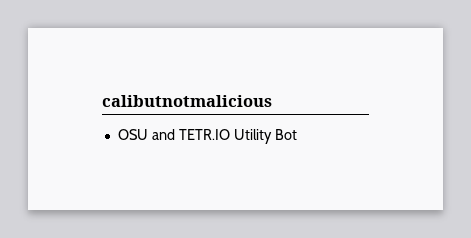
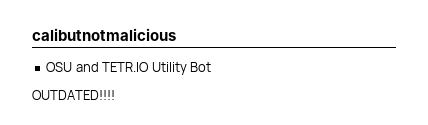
(297, 134) none -> [32,90,115,100] // OUTDATED!!!!

